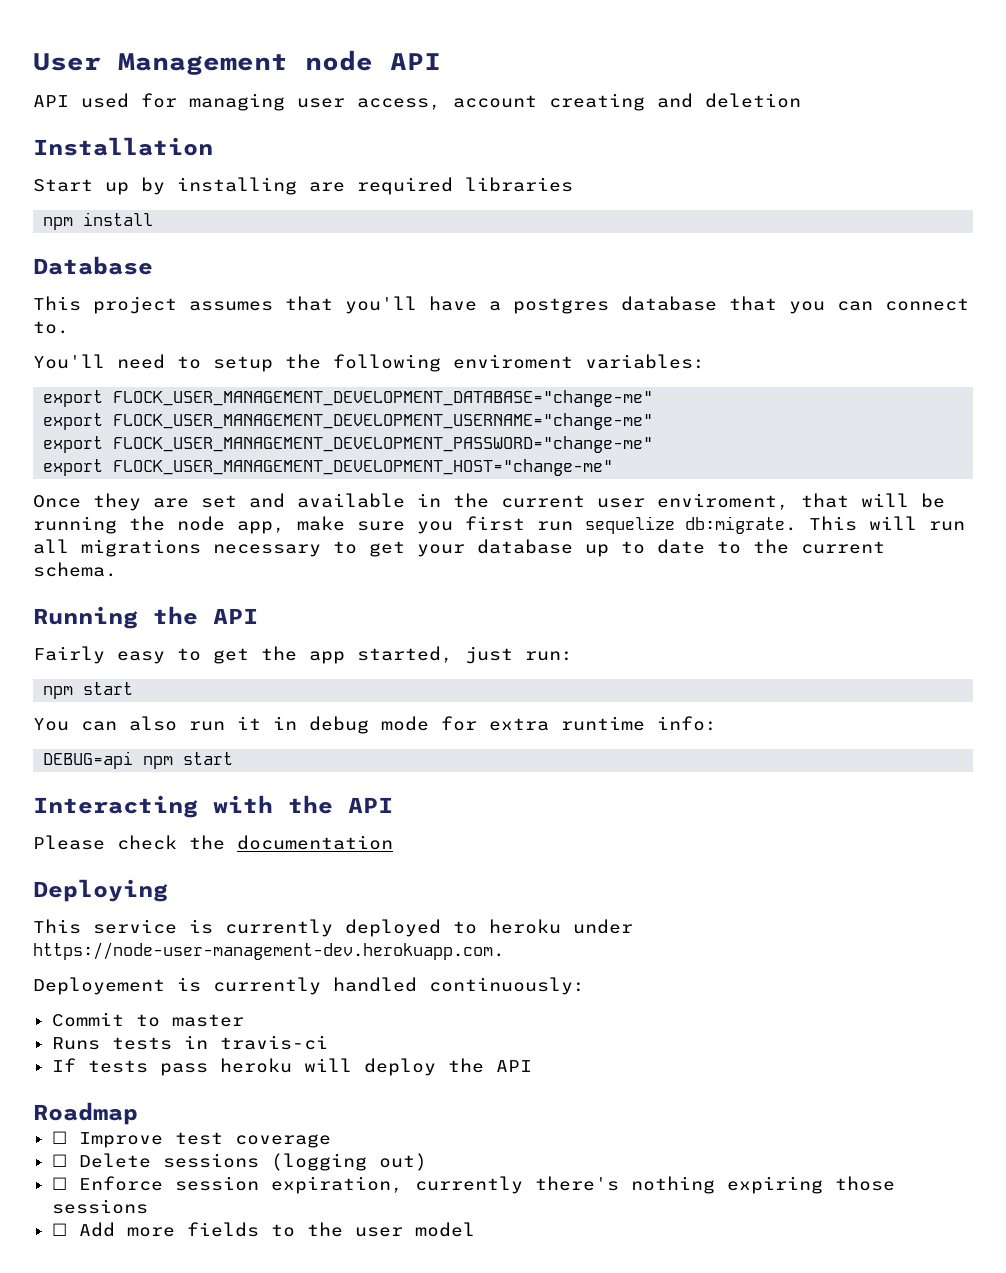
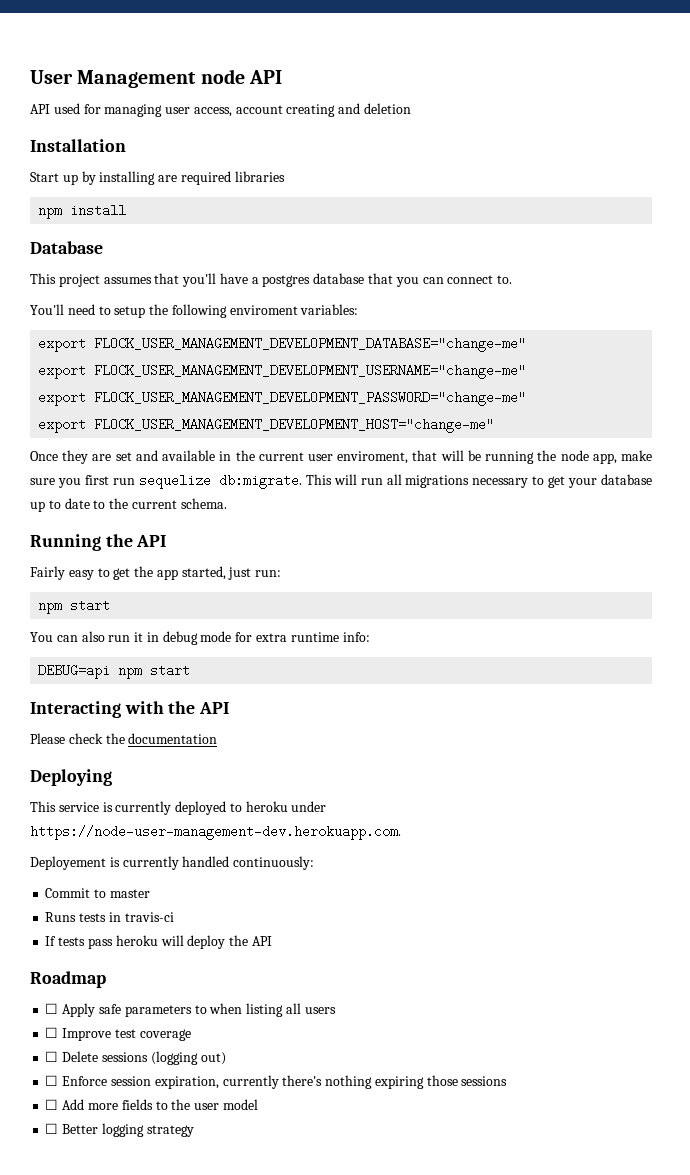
(138, 1113) none -> [45,1003,336,1017] // ☐ Apply safe parameters to when listing all users
(475, 1229) none -> [45,1123,194,1137] // ☐ Better logging strategy

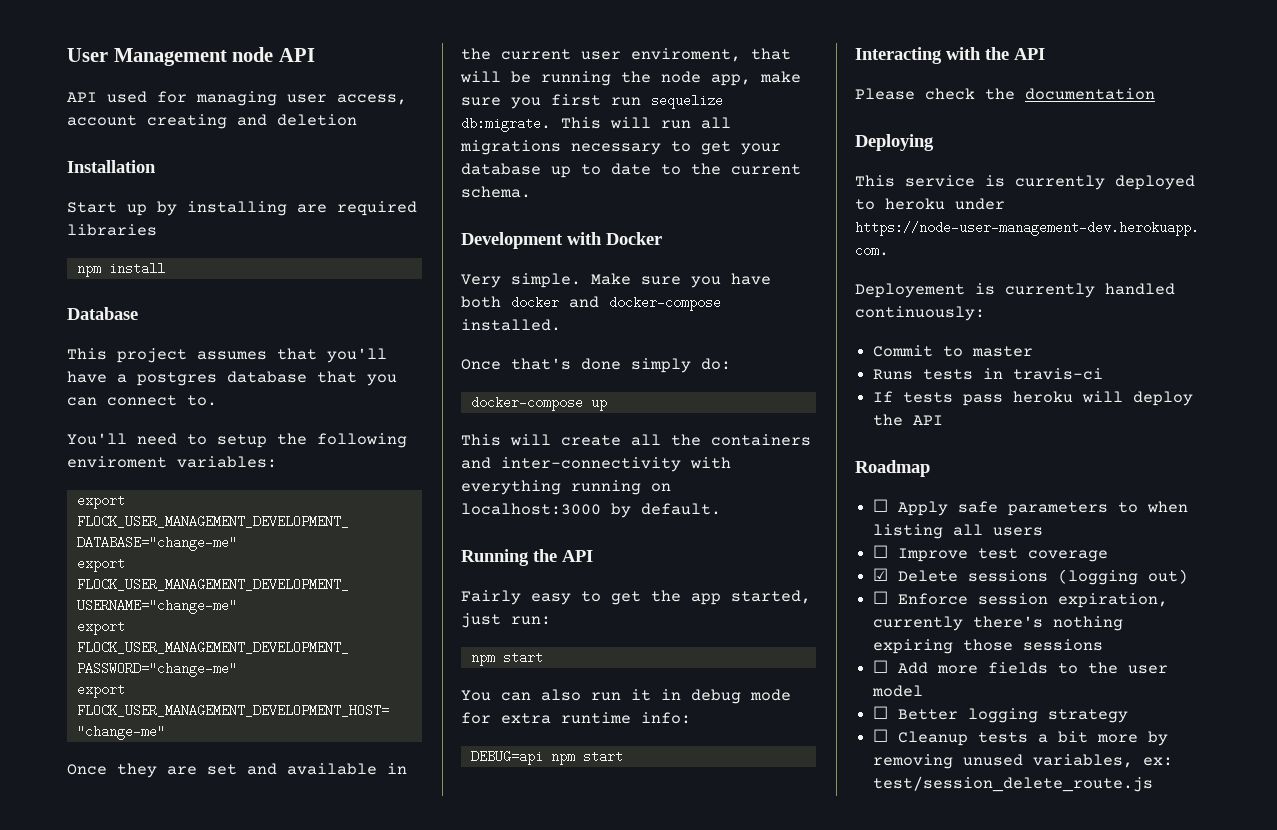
(227, 503) none -> [461,232,662,249] [461,273,771,288] [461,296,721,311] [461,319,561,331] [461,358,731,373] [470,396,607,411] [461,434,811,446] [461,457,731,472] [461,480,671,495] [461,503,721,518] // Development with Docker // Very simple. Make sure you have both docker and docker-compose installed. // Once that's done simply do: // docker-compose up // This will create all the containers and inter-connectivity with everything running on localhost:3000 by default.
[45,1051,59,1062] ☐ -> [873,568,889,581] ☑
(194, 1131) none -> [873,729,1169,746] [873,754,1174,769] [873,776,1154,792] // ☐ Cleanup tests a bit more by removing unused variables, ex: test/session_delete_route.js

